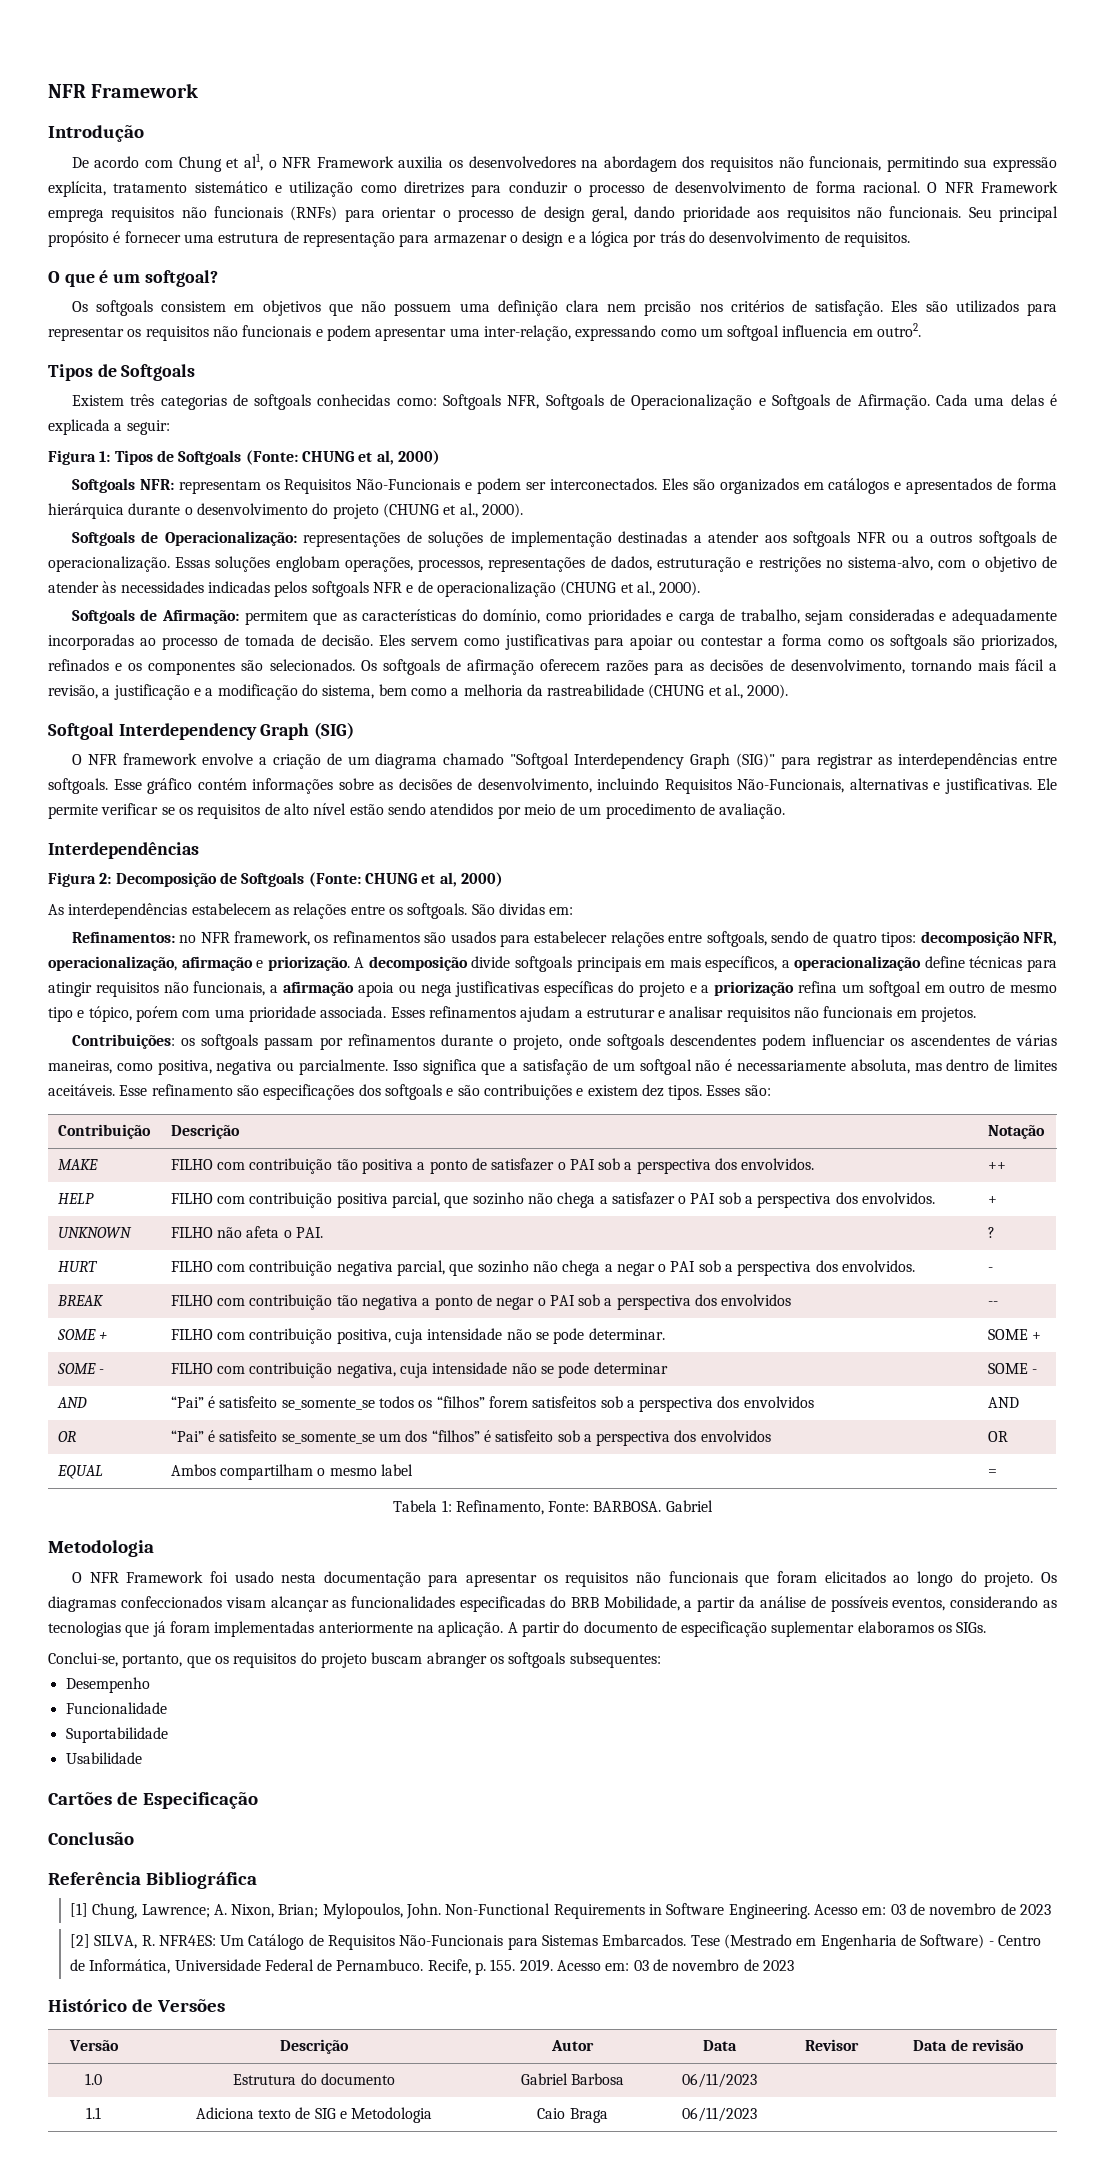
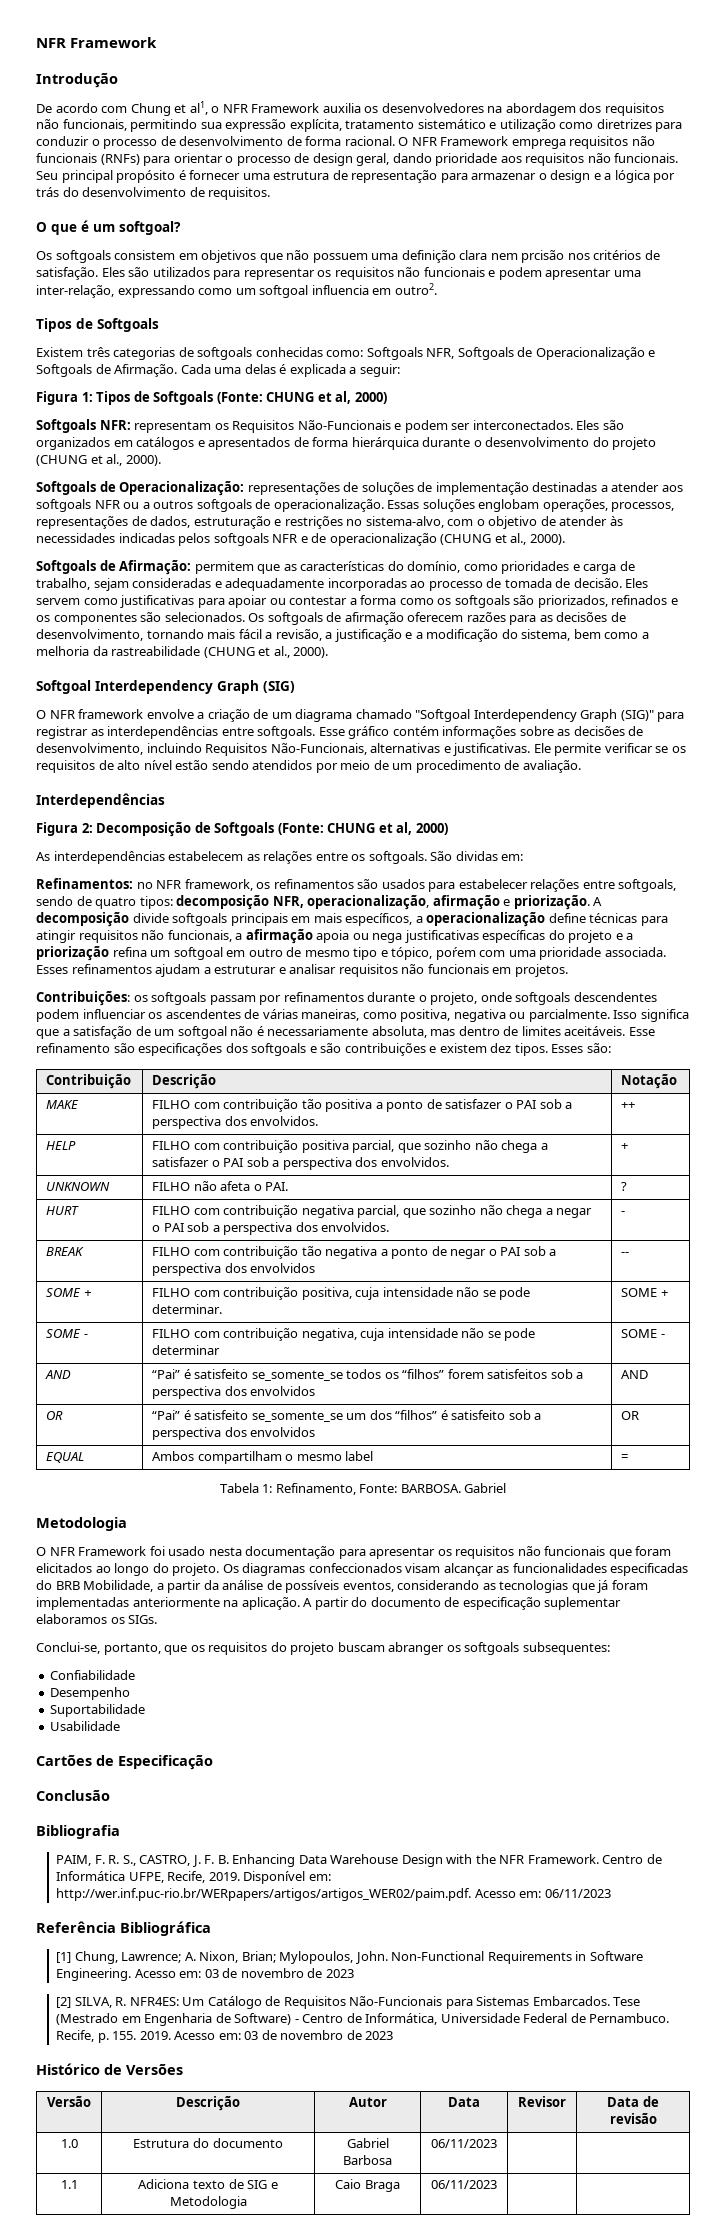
(661, 1660) none -> [50,1670,136,1680] // Confiabilidade
[65,1702,167,1714] // Funcionalidade -> (131, 1693) none
(134, 1838) none -> [36,1825,120,1839] [56,1854,662,1867] [56,1871,331,1884] [56,1888,611,1901] // Bibliografia // PAIM, F. R. S., CASTRO, J. F. B. Enhancing Data Warehouse Design with the NFR Framework. Centro de Informática UFPE, Recife, 2019. Disponível em: http://wer.inf.puc-rio.br/WERpapers/artigos/artigos_WER02/paim.pdf. Acesso em: 06/11/2023

